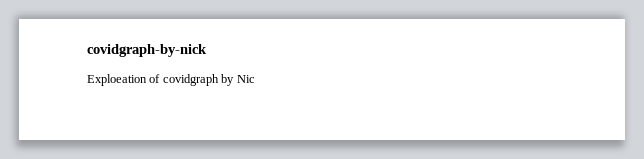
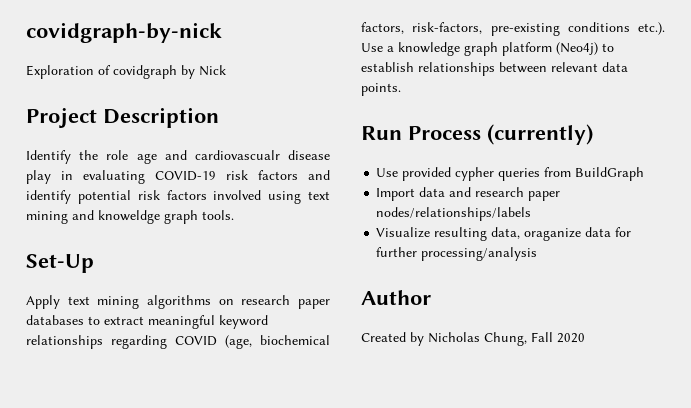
[87,74,147,86] Exploeation -> [26,65,94,79] Exploration
[236,75,255,83] Nic -> [199,65,226,76] [26,107,219,128] [26,150,330,164] [26,170,330,184] [26,190,331,204] [26,210,234,224] [26,254,94,273] [26,295,330,309] [26,315,268,329] [26,335,330,349] [361,22,665,36] [361,42,614,56] [361,62,628,76] [361,83,401,96] [361,124,593,145] [376,167,645,181] [376,187,561,201] [376,207,532,221] [376,227,632,241] [376,247,538,261] [361,290,431,305] [361,332,585,346] Nick // Project Description // Identify the role age and cardiovascualr disease play in evaluating COVID-19 risk factors and identify potential risk factors involved using text mining and knoweldge graph tools. // Set-Up // Apply text mining algorithms on research paper databases to extract meaningful keyword relationships regarding COVID (age, biochemical factors, risk-factors, pre-existing conditions etc.). Use a knowledge graph platform (Neo4j) to establish relationships between relevant data points. // Run Process (currently) // Use provided cypher queries from BuildGraph // Import data and research paper nodes/relationships/labels // Visualize resulting data, oraganize data for further processing/analysis // Author // Created by Nicholas Chung, Fall 2020

